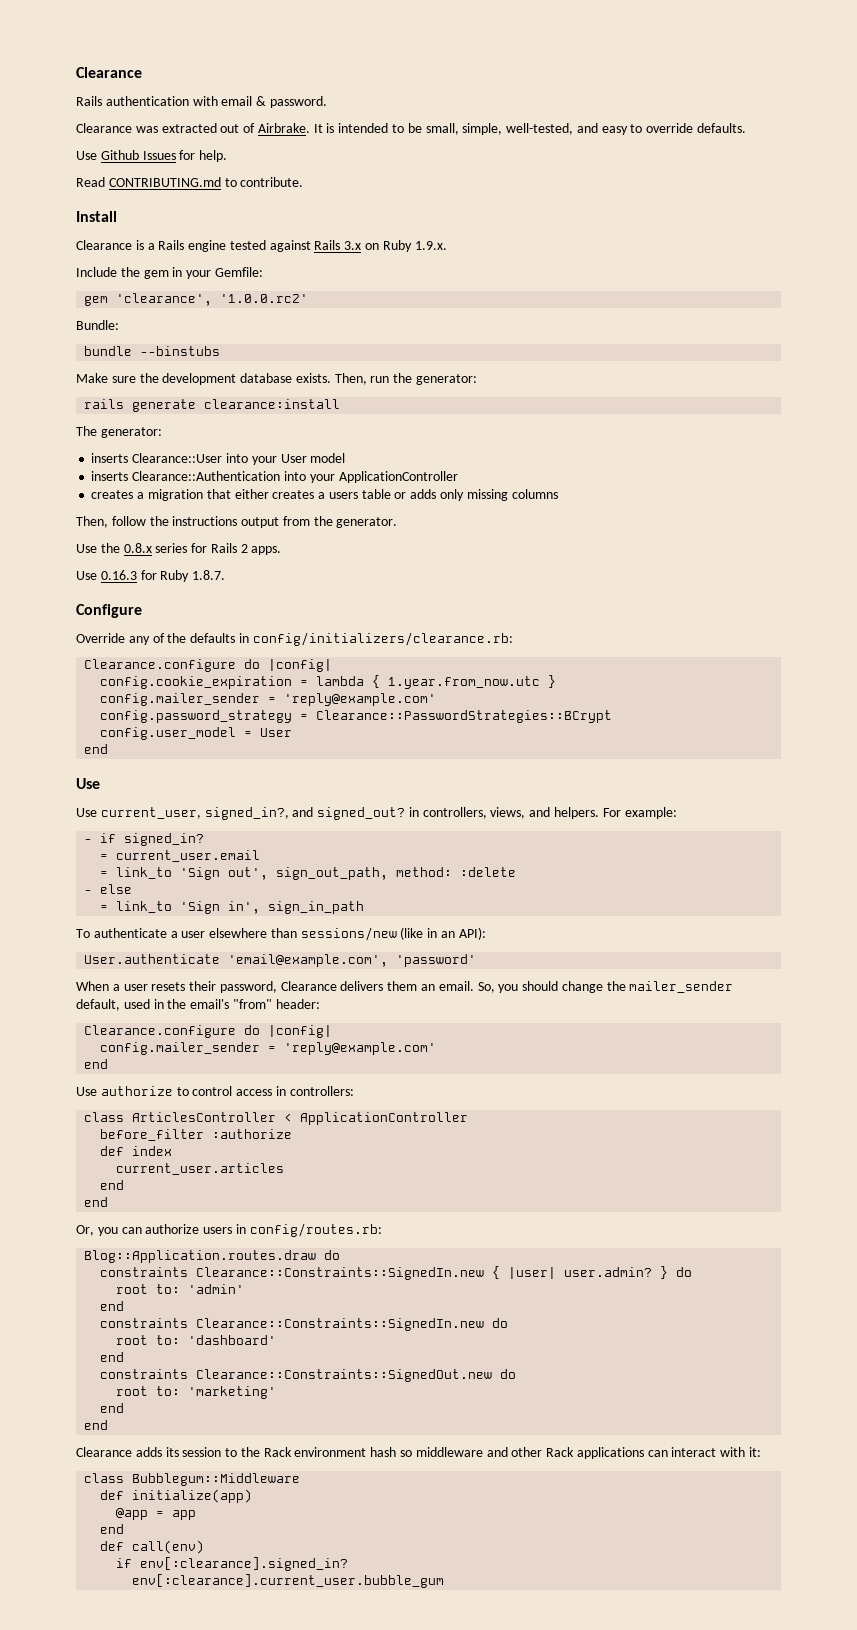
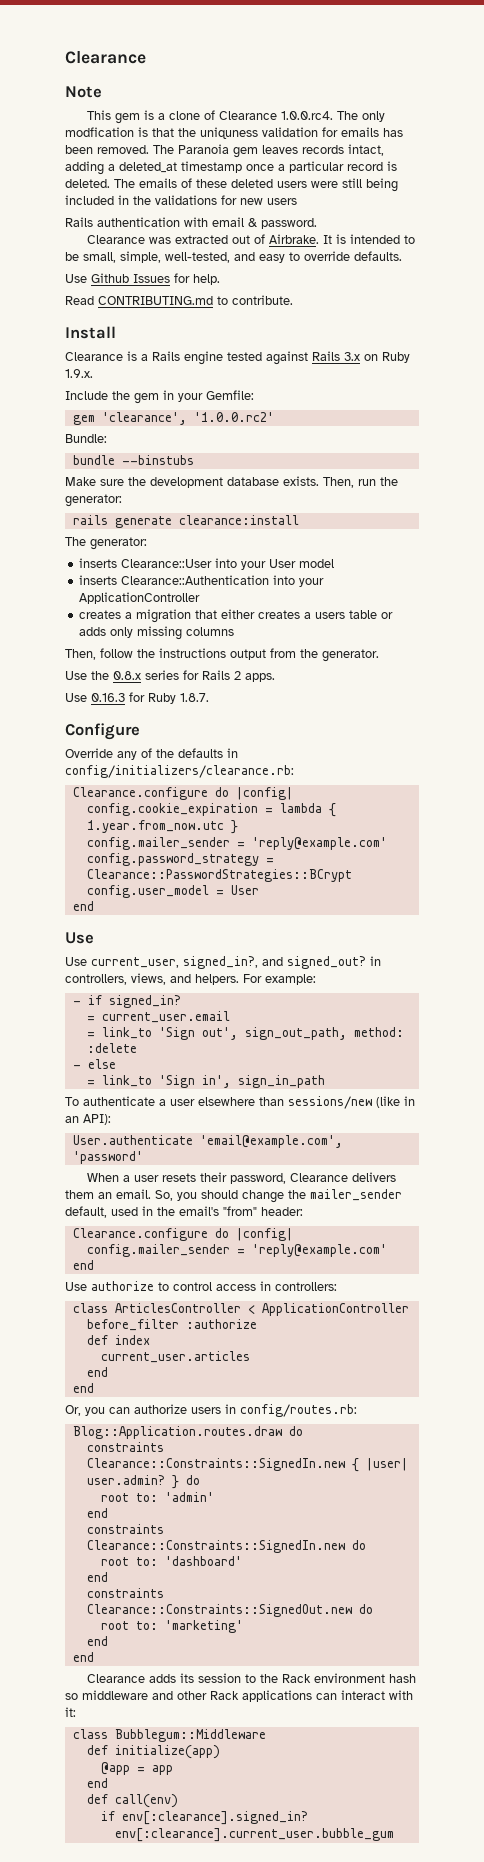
[76,67,142,78] Clearance -> [65,51,146,64] [65,86,102,98] [87,110,386,124] [65,127,403,139] [65,144,384,158] [65,161,397,175] [65,178,398,192] [65,195,297,205] Clearance // Note // This gem is a clone of Clearance 1.0.0.rc4. The only modfication is that the uniquness validation for emails has been removed. The Paranoia gem leaves records intact, adding a deleted_at timestamp once a particular record is deleted. The emails of these deleted users were still being included in the validations for new users

